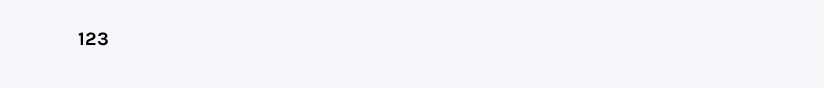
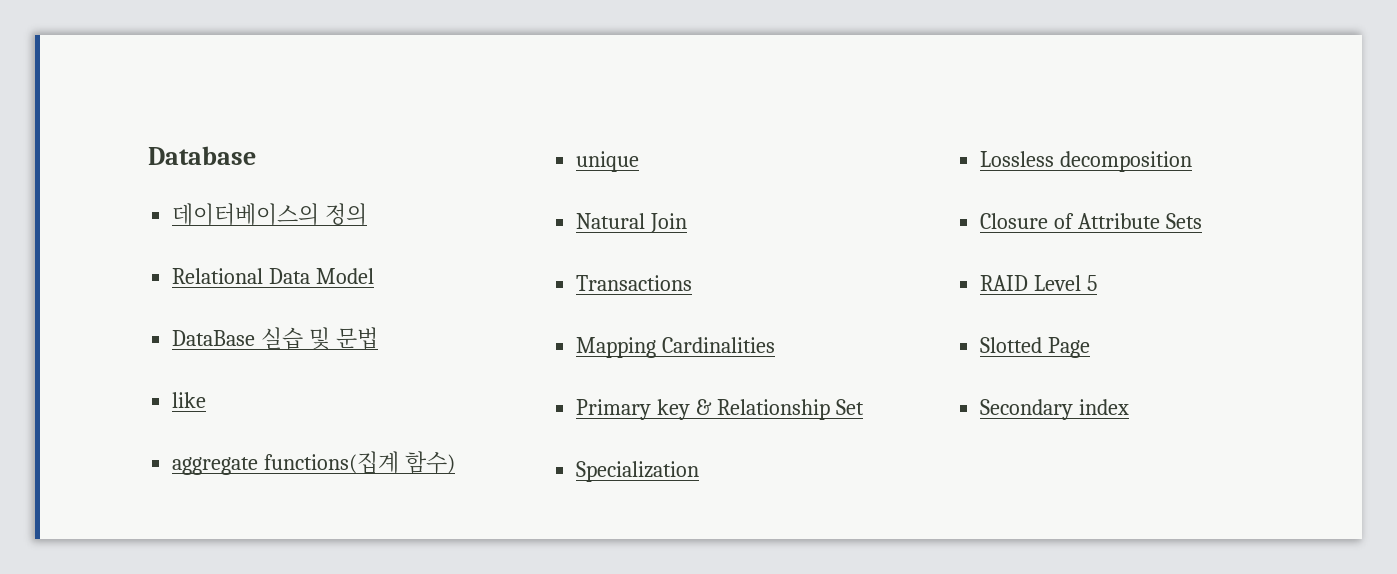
[78,32,109,46] 123 -> [148,146,256,165] [172,203,368,226] [172,268,375,284] [172,327,379,350] [172,392,207,408] [172,451,456,475] [576,151,640,172] [576,213,688,233] [576,275,693,291] [576,337,776,358] [576,399,864,420] [576,461,700,482] [980,151,1193,172] [980,213,1203,229] [980,275,1098,291] [980,337,1091,358] [980,399,1130,420] Database // 데이터베이스의 정의 // Relational Data Model // DataBase 실습 및 문법 // like // aggregate functions(집계 함수) // unique // Natural Join // Transactions // Mapping Cardinalities // Primary key & Relationship Set // Specialization // Lossless decomposition // Closure of Attribute Sets // RAID Level 5 // Slotted Page // Secondary index

